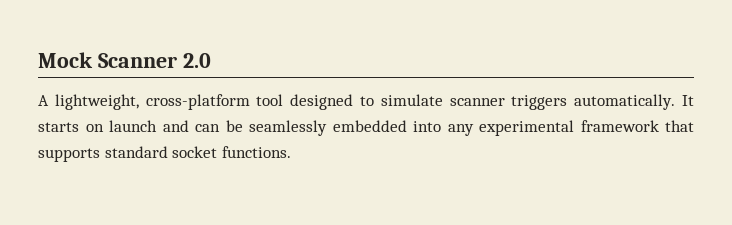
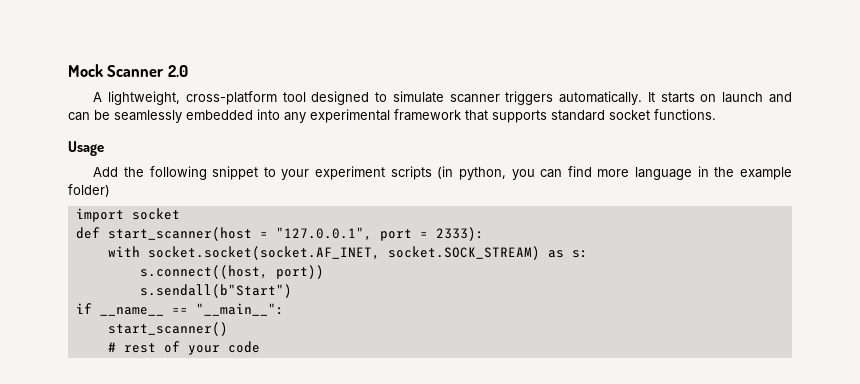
(291, 152) none -> [68,141,104,156] [93,166,793,180] [68,184,110,197] [75,208,180,222] [75,227,484,241] [107,246,588,260] [139,265,324,279] [139,284,292,298] [75,303,284,316] [107,322,228,336] [107,341,260,355] // Usage // Add the following snippet to your experiment scripts (in python, you can find more language in the example folder) // import socket // def start_scanner(host = "127.0.0.1", port = 2333): // with socket.socket(socket.AF_INET, socket.SOCK_STREAM) as s: // s.connect((host, port)) // s.sendall(b"Start") // if __name__ == "__main__": // start_scanner() // # rest of your code

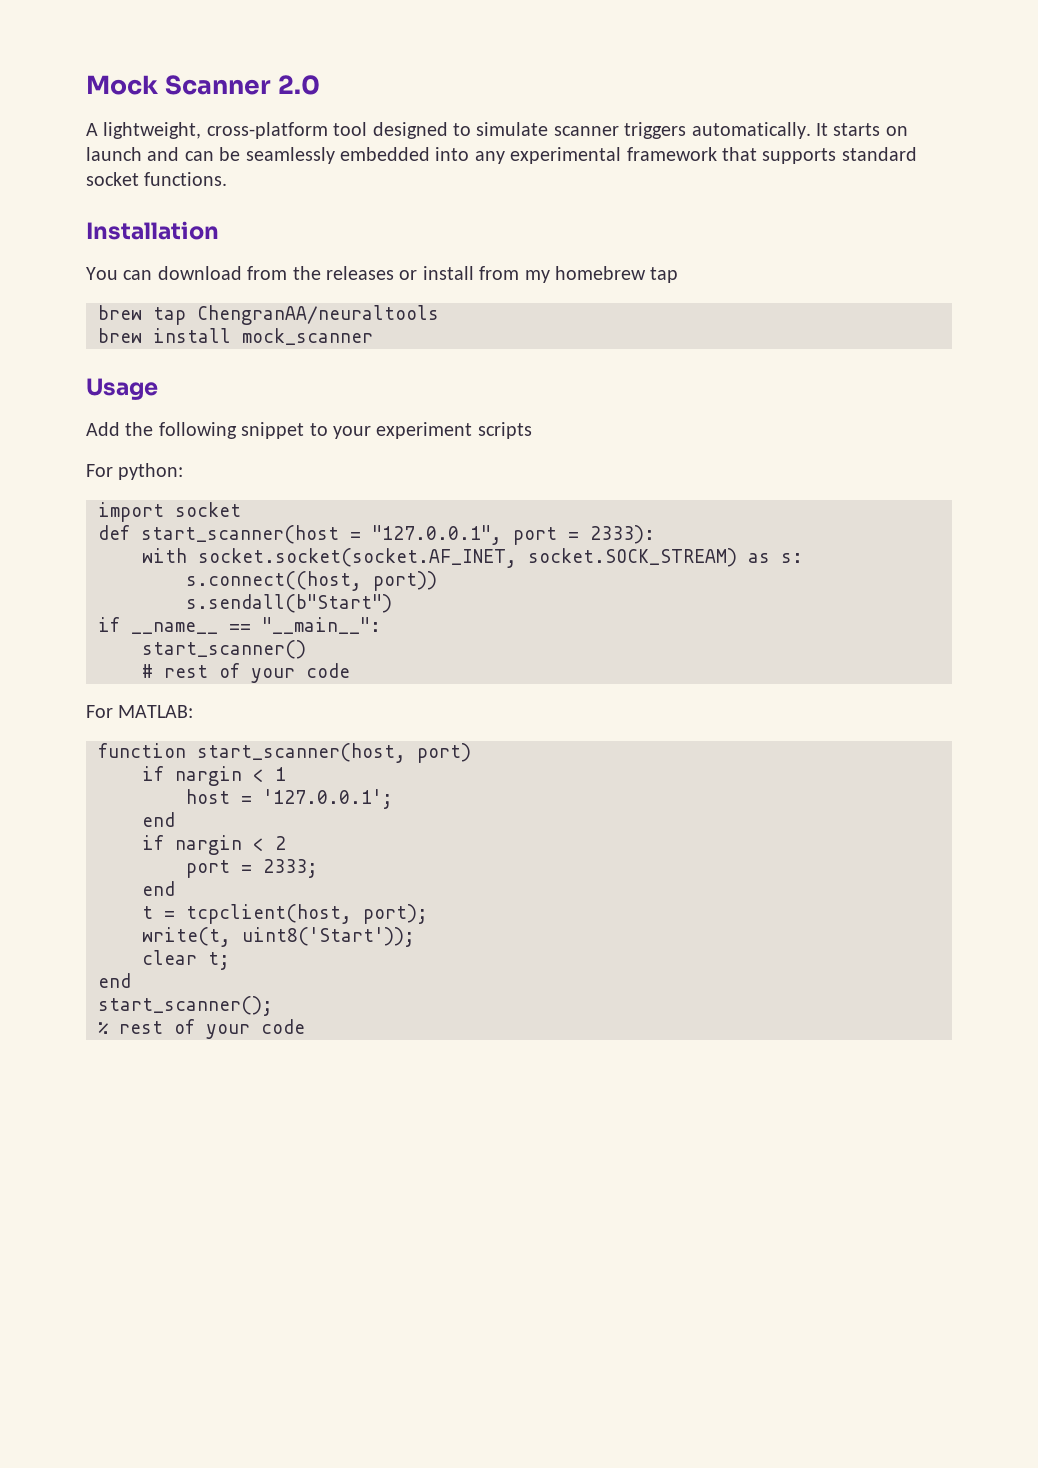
(716, 114) none -> [86,221,219,240] [86,266,679,283] [98,305,439,325] [98,328,373,345] // Installation // You can download from the releases or install from my homebrew tap // brew tap ChengranAA/neuraltools // brew install mock_scanner
[437,166,793,180] [68,184,110,197] (in python, you can find more language in the example folder) -> [86,463,184,480] // For python:
(260, 347) none -> [86,705,194,718] [98,743,471,763] [142,766,286,786] [186,789,393,809] [142,812,175,827] [142,835,286,855] [186,859,318,878] [142,881,175,896] [142,904,428,924] [142,927,415,947] [142,950,230,970] [98,973,131,988] [98,996,273,1016] [98,1019,305,1039] // For MATLAB: // function start_scanner(host, port) // if nargin < 1 // host = '127.0.0.1'; // end // if nargin < 2 // port = 2333; // end // t = tcpclient(host, port); // write(t, uint8('Start')); // clear t; // end // start_scanner(); // % rest of your code

